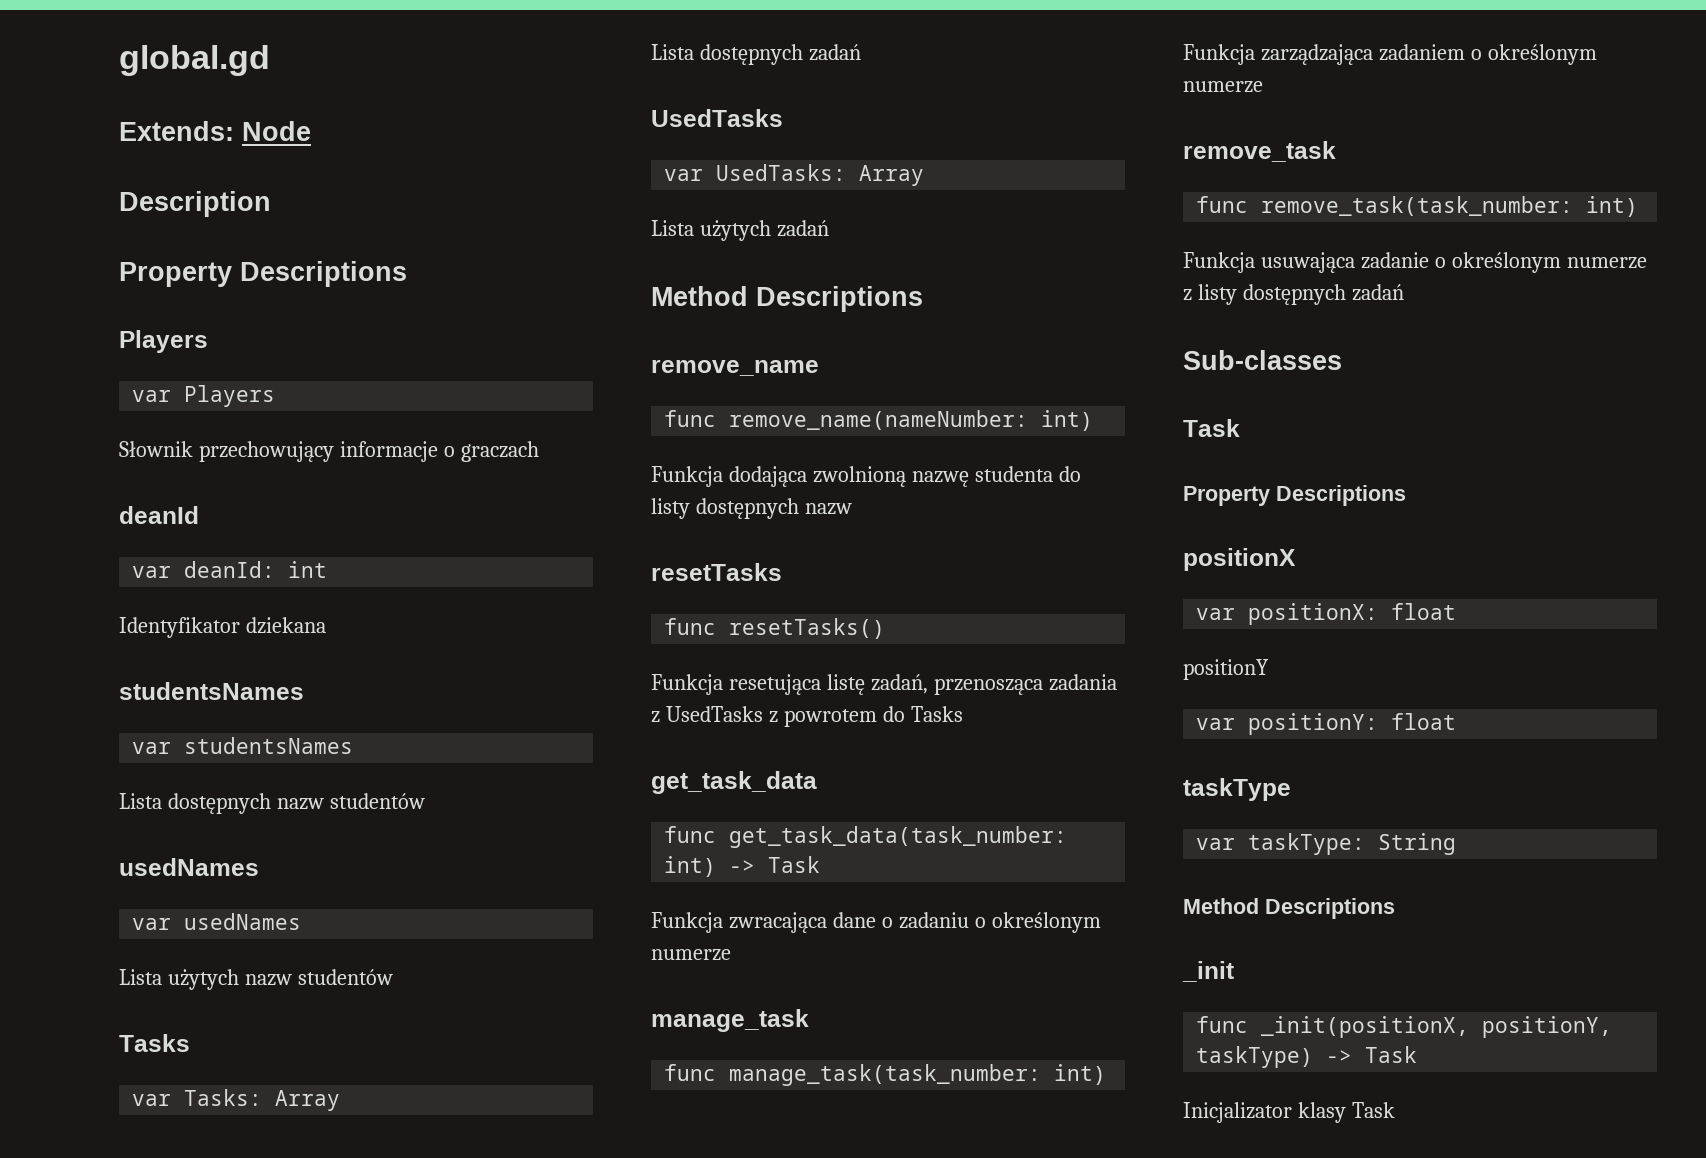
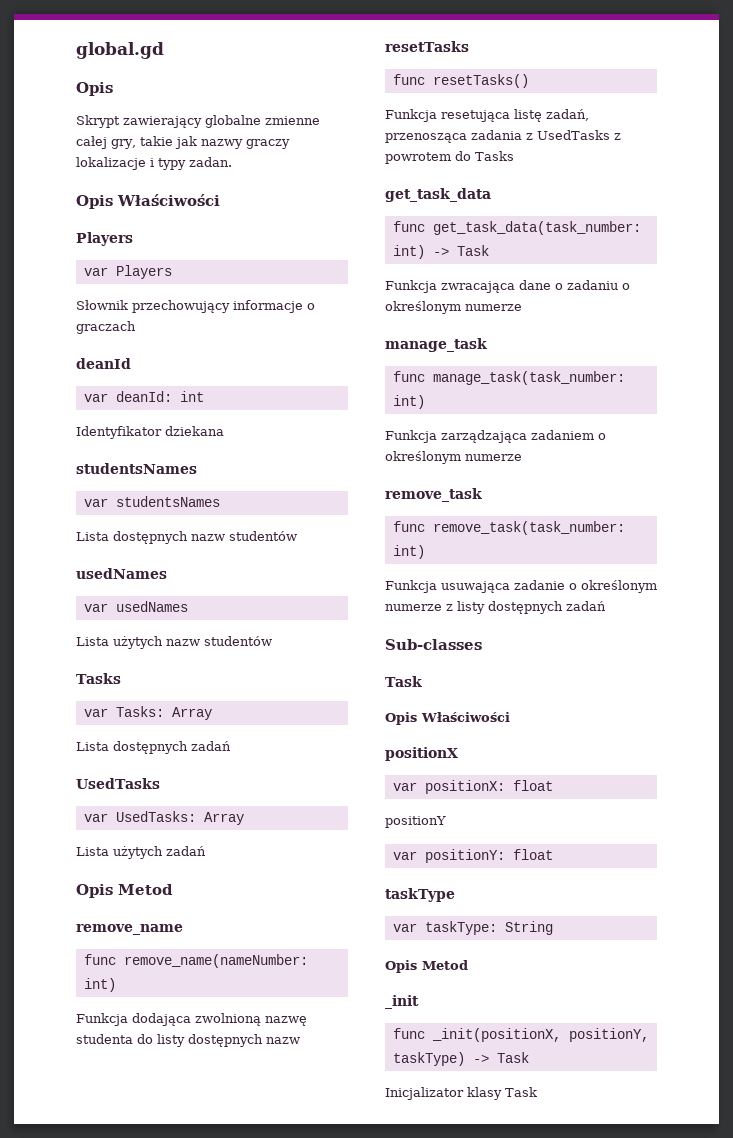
[119,121,311,141] [119,191,271,217] [119,261,407,287] Extends: Node // Description // Property Descriptions -> [76,82,113,96] [76,115,320,128] [76,136,290,149] [76,157,232,170] [76,194,220,209] Opis // Skrypt zawierający globalne zmienne całej gry, takie jak nazwy graczy lokalizacje i typy zadan. // Opis Właściwości
[651,286,923,312] Method Descriptions -> [76,884,173,898] Opis Metod
[1183,485,1406,506] Property Descriptions -> [385,712,510,725] Opis Właściwości
[1183,898,1395,919] Method Descriptions -> [385,960,468,973] Opis Metod

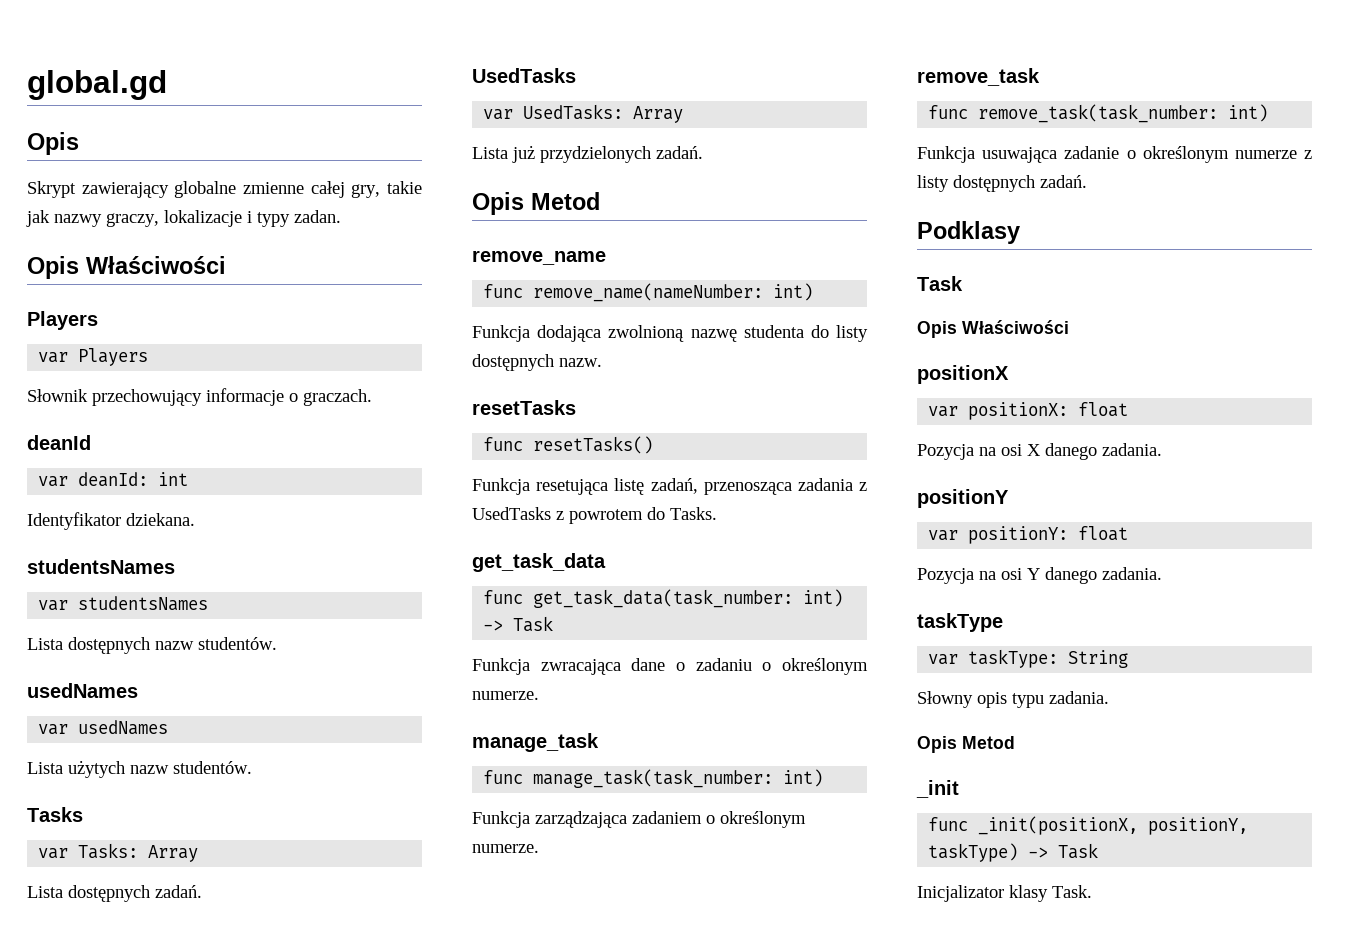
[245,139,290,149] graczy -> [106,213,159,227] graczy,
[76,321,136,334] graczach -> [303,389,372,406] graczach.
[165,426,224,436] dziekana -> [126,513,195,526] dziekana.
[229,531,297,541] studentów -> [198,637,277,650] studentów.
[204,636,272,646] studentów -> [173,761,252,774] studentów.
[191,741,231,751] zadań -> [155,885,202,898] zadań.
[113,846,206,859] użytych zadań -> [512,145,703,163] już przydzielonych zadań.
[266,1037,300,1044] nazw -> [559,358,602,367] nazw.
[475,151,514,161] Tasks -> [670,507,717,520] Tasks.
[465,304,522,311] numerze -> [472,691,539,700] numerze.
[465,454,522,461] numerze -> [472,844,539,853] numerze.
[566,601,606,611] [385,639,482,650] zadań // Sub-classes -> [1040,175,1087,188] [917,221,1020,244] zadań. // Podklasy
[385,816,446,828] [392,849,553,863] positionY // var positionY: float -> [917,443,1162,460] [917,489,1009,508] [928,526,1129,544] [917,567,1162,584] Pozycja na osi X danego zadania. // positionY // var positionY: float // Pozycja na osi Y danego zadania.
(553, 928) none -> [917,691,1109,708] // Słowny opis typu zadania.
[505,1087,537,1097] Task -> [1052,885,1092,898] Task.

